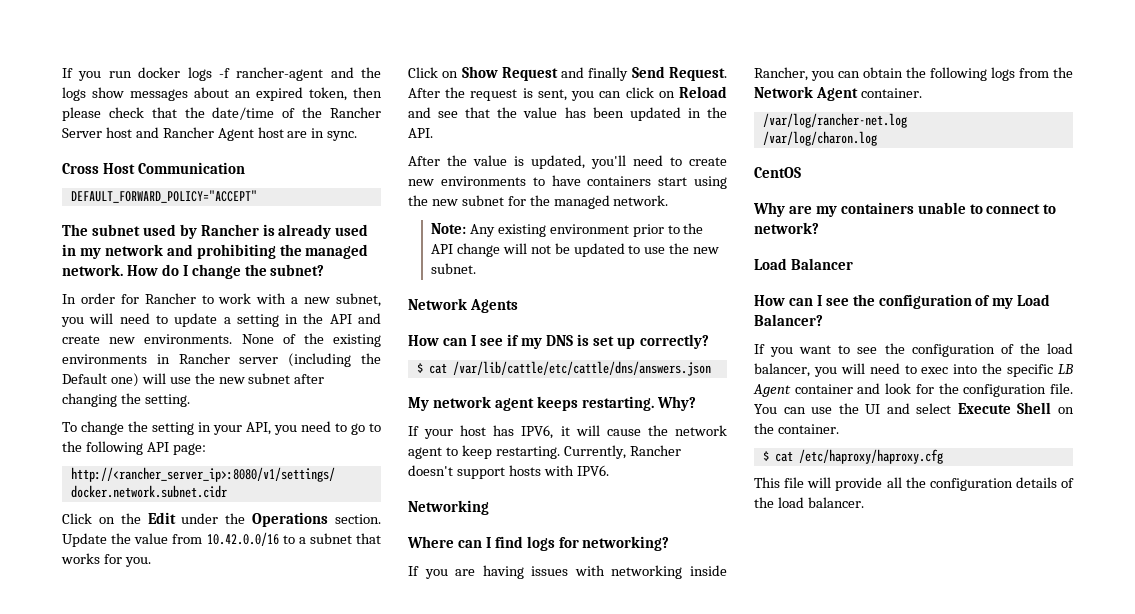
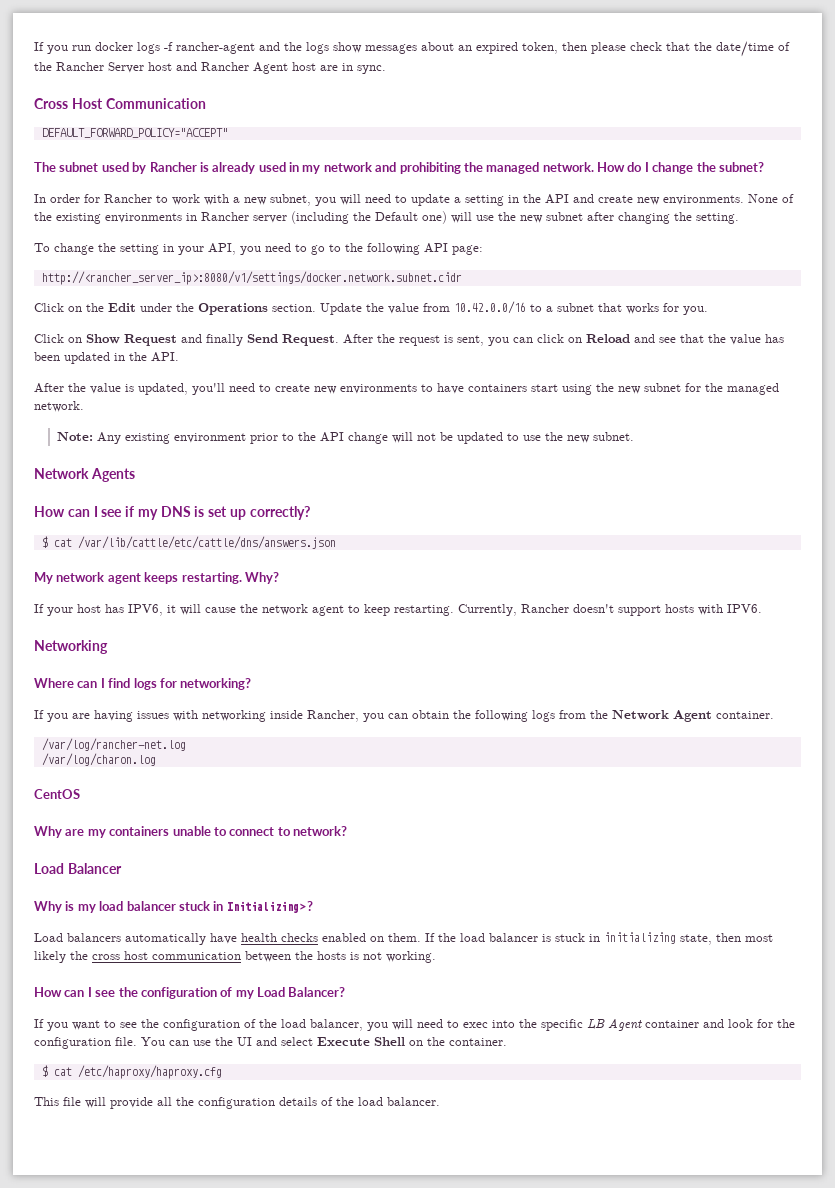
(854, 264) none -> [34,901,313,913] [34,932,773,945] [34,951,436,963] // Why is my load balancer stuck in Initializing>? // Load balancers automatically have health checks enabled on them. If the load balancer is stuck in initializing state, then most likely the cross host communication between the hosts is not working.

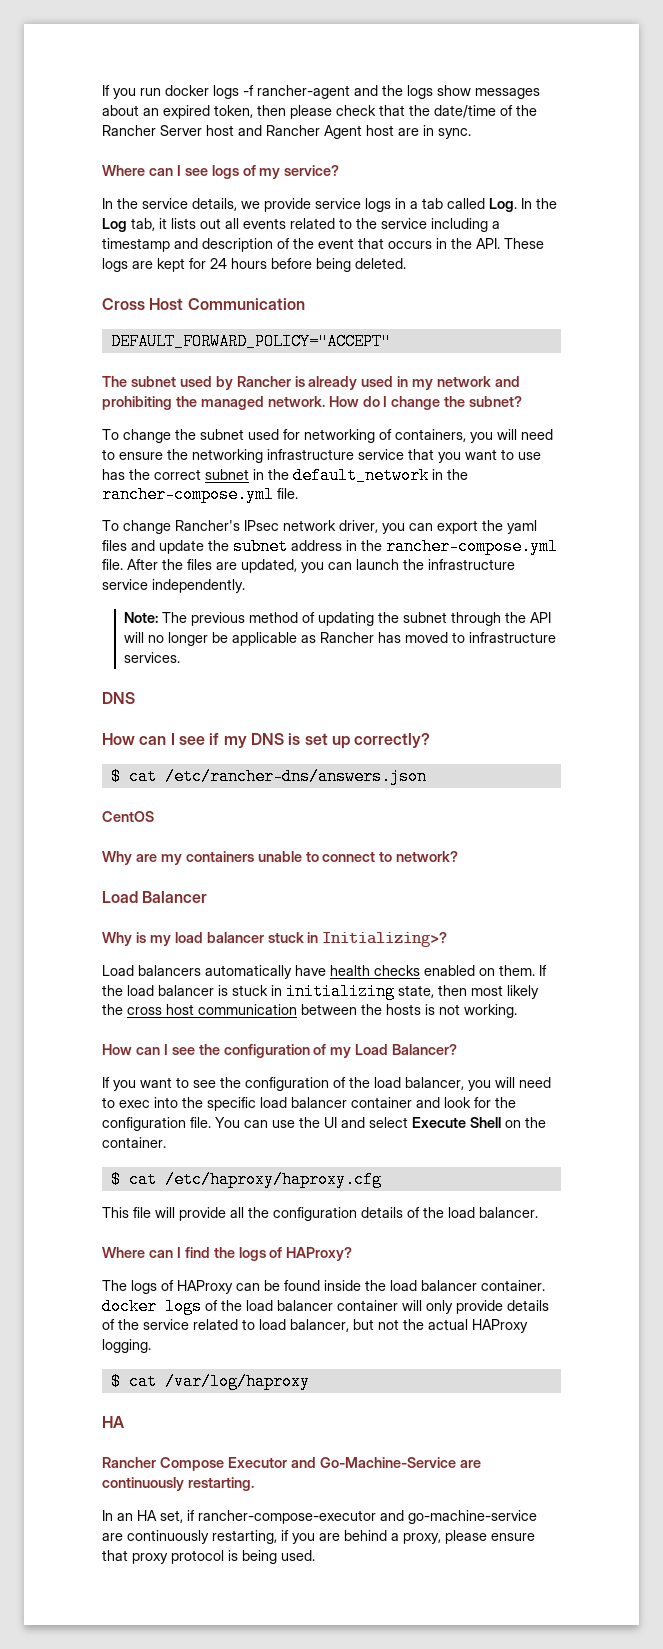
(386, 69) none -> [102,165,340,179] [102,198,557,212] [102,218,500,232] [102,238,544,252] [102,258,406,272] // Where can I see logs of my service? // In the service details, we provide service logs in a tab called Log. In the Log tab, it lists out all events related to the service including a timestamp and description of the event that occurs in the API. These logs are kept for 24 hours before being deleted.
[34,194,794,206] [34,211,739,224] [34,243,483,255] [41,271,462,285] [34,301,708,315] [34,334,784,346] [34,352,179,364] [34,383,779,395] [34,401,84,412] [57,432,635,444] [34,468,135,482] In order for Rancher to work with a new subnet, you will need to update a setting in the API and create new environments. None of the existing environments in Rancher server (including the Default one) will use the new subnet after changing the setting. // To change the setting in your API, you need to go to the following API page: // http://<rancher_server_ip>:8080/v1/settings/docker.network.subnet.cidr // Click on the Edit under the Operations section. Update the value from 10.42.0.0/16 to a subnet that works for you. // Click on Show Request and finally Send Request. After the request is sent, you can click on Reload and see that the value has been updated in the API. // After the value is updated, you'll need to create new environments to have containers start using the new subnet for the managed network. // Note: Any existing environment prior to the API change will not be updated to use the new subnet. // Network Agents -> [102,429,553,443] [102,449,541,463] [102,467,468,484] [102,486,298,503] [102,520,537,534] [102,538,558,555] [102,559,515,573] [102,579,245,593] [124,612,552,626] [124,632,557,646] [124,652,181,663] [102,692,135,704] To change the subnet used for networking of containers, you will need to ensure the networking infrastructure service that you want to use has the correct subnet in the default_network in the rancher-compose.yml file. // To change Rancher's IPsec network driver, you can export the yaml files and update the subnet address in the rancher-compose.yml file. After the files are updated, you can launch the infrastructure service independently. // Note: The previous method of updating the subnet through the API will no longer be applicable as Rancher has moved to infrastructure services. // DNS
[77,536,336,549] [34,572,279,584] [34,604,762,616] [34,640,108,654] [34,678,252,690] [34,710,774,722] [41,738,186,751] [41,753,156,766] /var/lib/cattle/etc/cattle/dns/answers.json // My network agent keeps restarting. Why? // If your host has IPV6, it will cause the network agent to keep restarting. Currently, Rancher doesn't support hosts with IPV6. // Networking // Where can I find logs for networking? // If you are having issues with networking inside Rancher, you can obtain the following logs from the Network Agent container. // /var/log/rancher-net.log // /var/log/charon.log -> [164,768,427,785] /etc/rancher-dns/answers.json
[587,1018,642,1031] LB Agent -> [260,1097,347,1108] load balancer
(440, 1101) none -> [102,1247,353,1261] [102,1280,545,1294] [102,1298,549,1315] [102,1319,528,1333] [102,1339,151,1353] [110,1373,310,1390] [102,1416,124,1428] [102,1457,481,1471] [102,1477,254,1491] [102,1510,537,1524] [102,1530,535,1544] [102,1550,315,1564] // Where can I find the logs of HAProxy? // The logs of HAProxy can be found inside the load balancer container. docker logs of the load balancer container will only provide details of the service related to load balancer, but not the actual HAProxy logging. // $ cat /var/log/haproxy // HA // Rancher Compose Executor and Go-Machine-Service are continuously restarting. // In an HA set, if rancher-compose-executor and go-machine-service are continuously restarting, if you are behind a proxy, please ensure that proxy protocol is being used.

